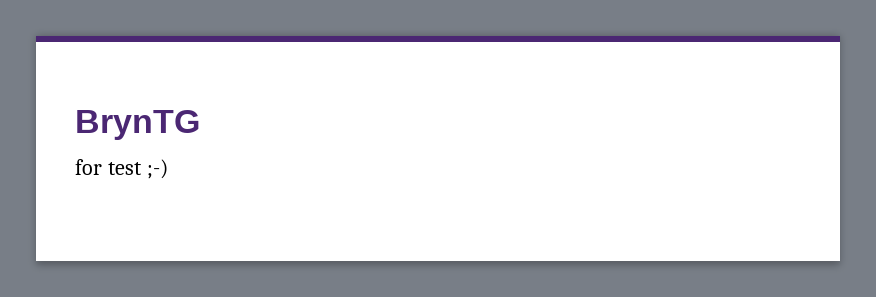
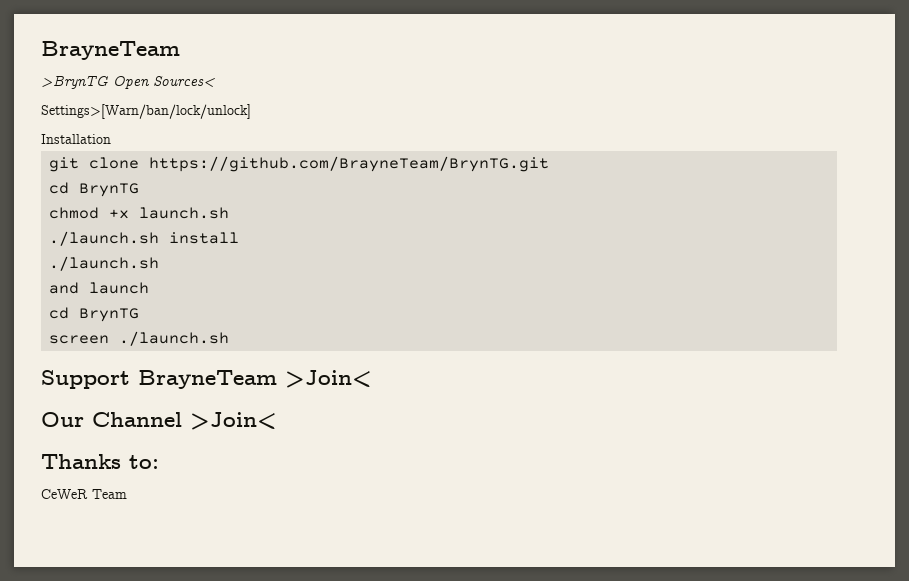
[75,110,200,140] [75,159,168,179] BrynTG // for test ;-) -> [41,41,180,60] [41,75,215,89] [41,104,251,119] [41,134,111,144] [49,156,550,172] [49,182,140,197] [49,207,230,219] [49,231,240,246] [49,256,160,271] [49,282,150,294] [49,307,140,322] [49,331,230,346] [41,370,372,389] [41,412,277,430] [41,454,159,469] [41,489,127,499] BrayneTeam // >BrynTG Open Sources< // Settings>[Warn/ban/lock/unlock] // Installation // git clone https://github.com/BrayneTeam/BrynTG.git // cd BrynTG // chmod +x launch.sh // ./launch.sh install // ./launch.sh // and launch // cd BrynTG // screen ./launch.sh // Support BrayneTeam >Join< // Our Channel >Join< // Thanks to: // CeWeR Team

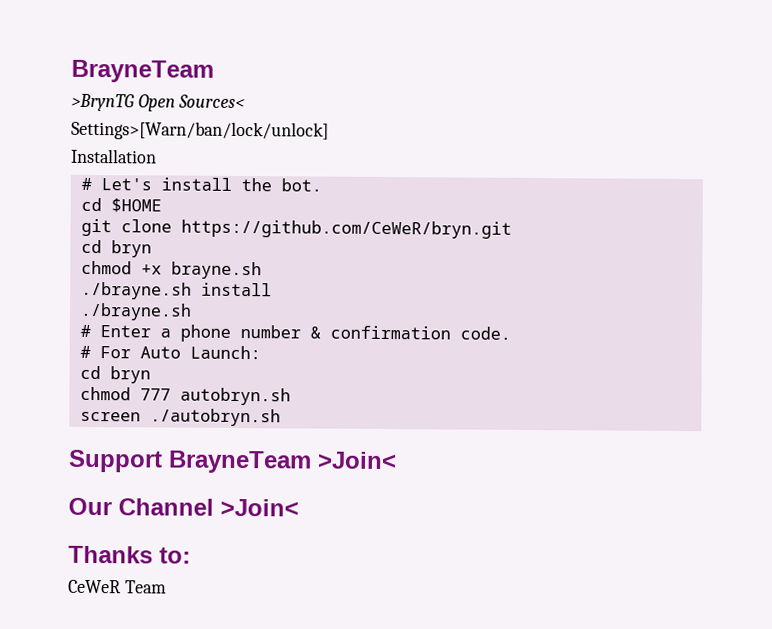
(111, 139) none -> [80,177,322,192] [80,197,162,213] // # Let's install the bot. // cd $HOME
[149,156,550,172] [49,182,140,197] https://github.com/BrayneTeam/BrynTG.git // cd BrynTG -> [180,219,512,239] [80,239,152,258] https://github.com/CeWeR/bryn.git // cd bryn
[139,207,230,219] [49,231,160,246] launch.sh // ./launch.sh -> [170,261,262,280] [80,281,192,300] brayne.sh // ./brayne.sh
[49,256,160,271] [49,282,150,294] [49,307,140,322] ./launch.sh // and launch // cd BrynTG -> [79,302,192,321] [79,324,511,342] [79,345,261,360] [79,365,151,384] [79,386,291,406] ./brayne.sh // # Enter a phone number & confirmation code. // # For Auto Launch: // cd bryn // chmod 777 autobryn.sh
[119,331,230,346] ./launch.sh -> [149,408,281,427] ./autobryn.sh

